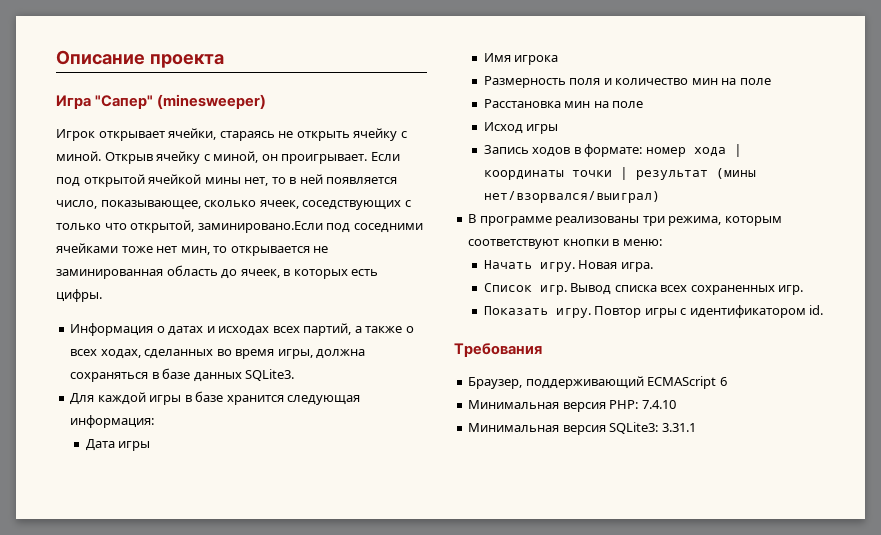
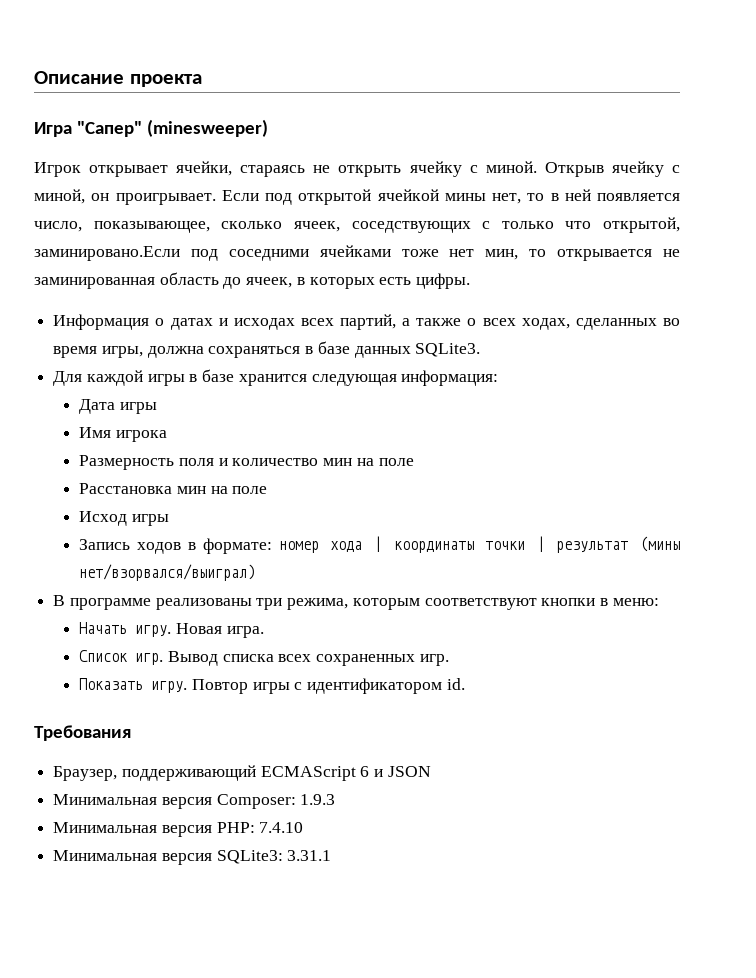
(727, 381) none -> [374,766,431,777] [53,794,336,809] и JSON // Минимальная версия Composer: 1.9.3

